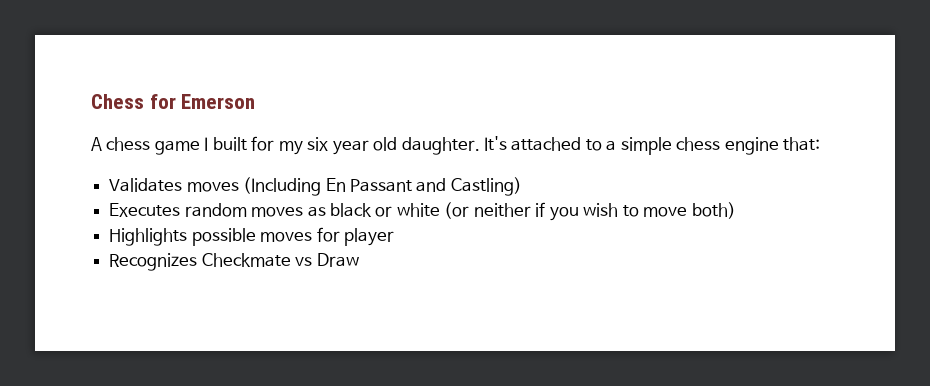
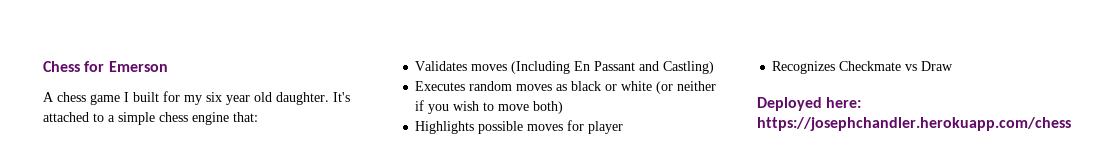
(359, 260) none -> [757,97,862,111] [757,117,1071,131] // Deployed here: https://josephchandler.herokuapp.com/chess

